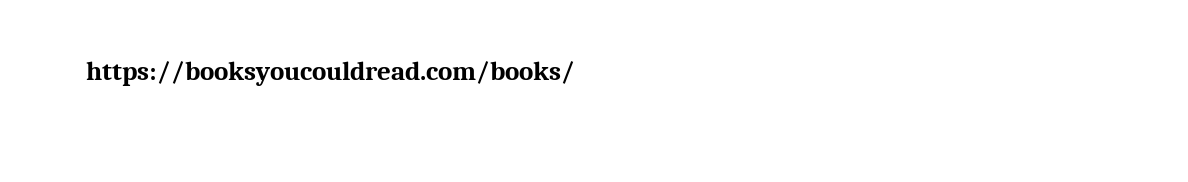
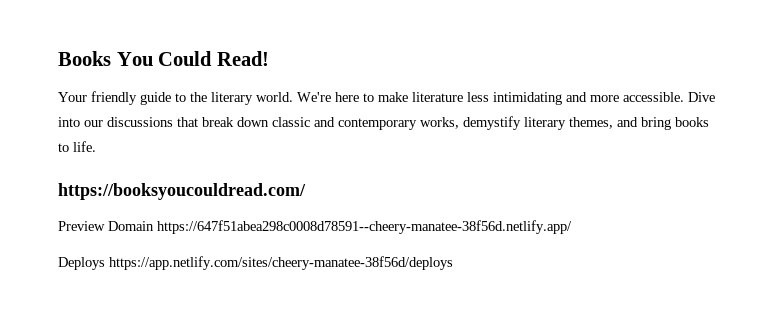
[86,61,575,86] https://booksyoucouldread.com/books/ -> [58,51,269,66] [58,91,715,105] [58,116,709,130] [58,141,96,152] [58,183,306,200] [58,220,572,234] [58,256,453,270] Books You Could Read! // Your friendly guide to the literary world. We're here to make literature less intimidating and more accessible. Dive into our discussions that break down classic and contemporary works, demystify literary themes, and bring books to life. // https://booksyoucouldread.com/ // Preview Domain https://647f51abea298c0008d78591--cheery-manatee-38f56d.netlify.app/ // Deploys https://app.netlify.com/sites/cheery-manatee-38f56d/deploys

